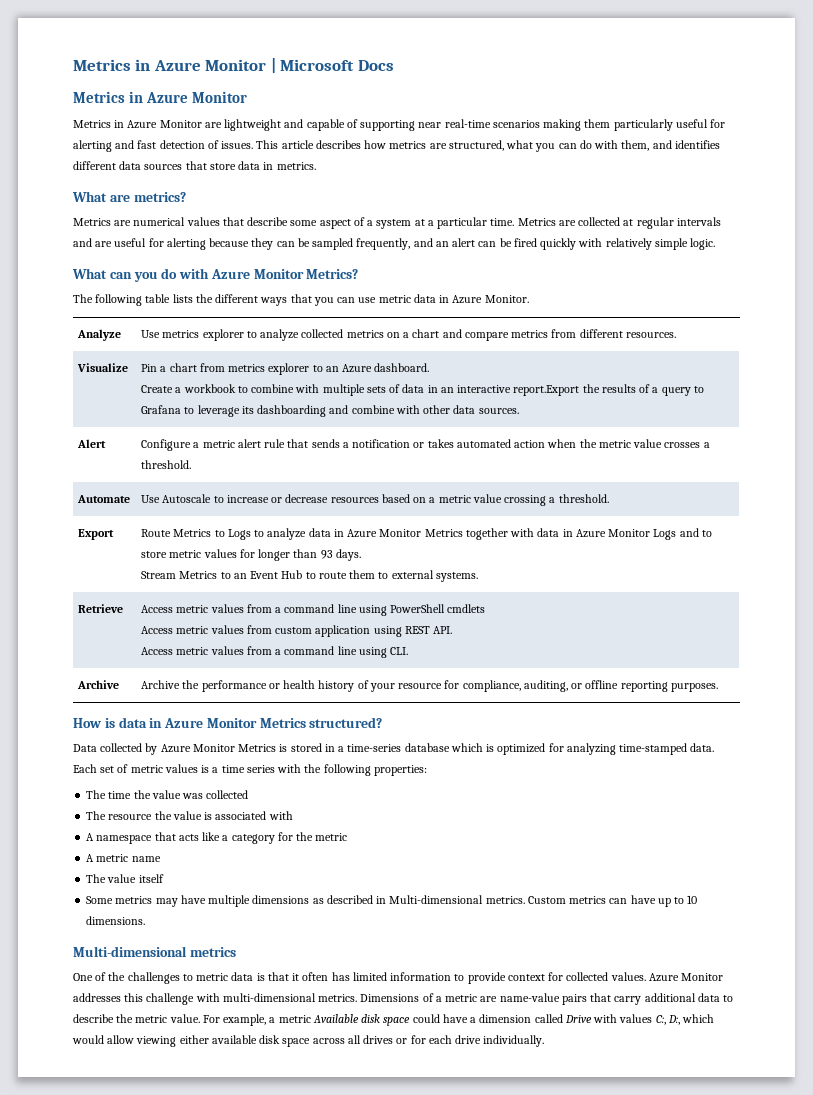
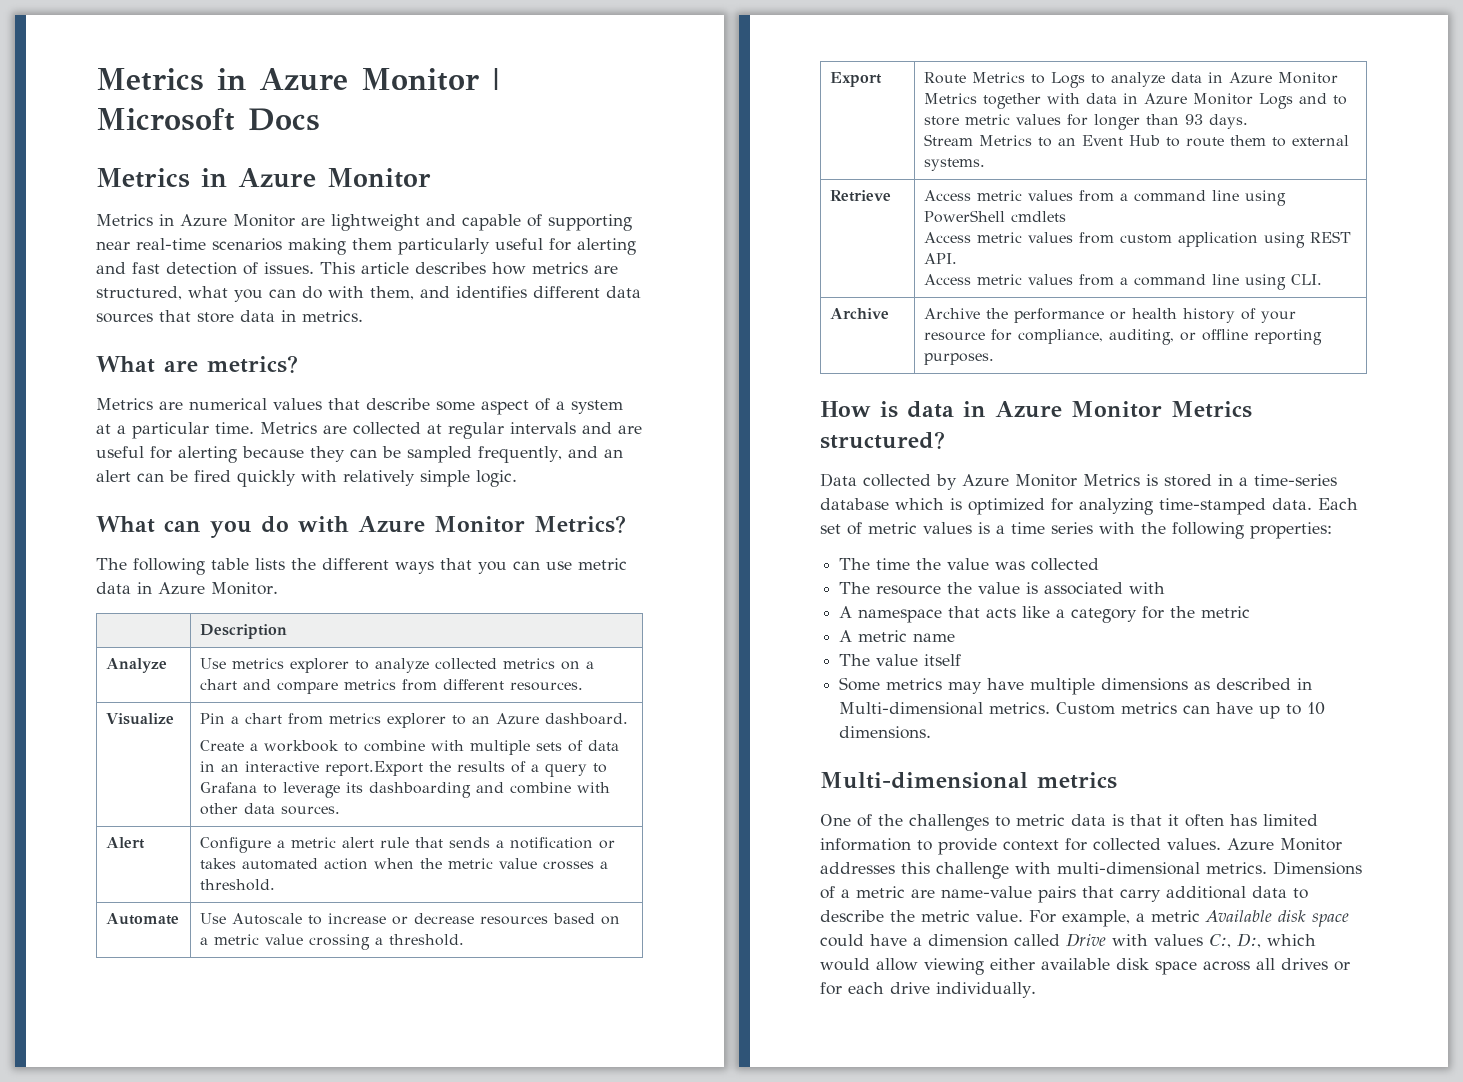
(529, 299) none -> [200,624,288,639] // | Description

